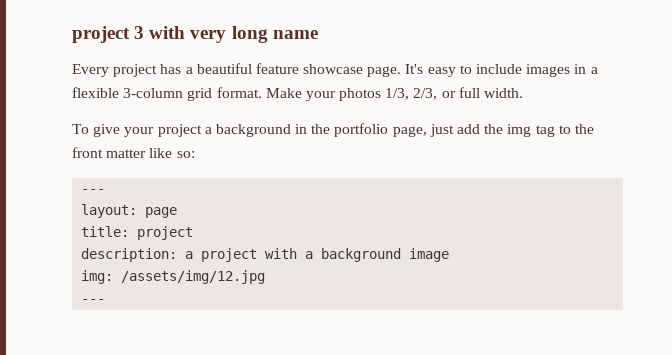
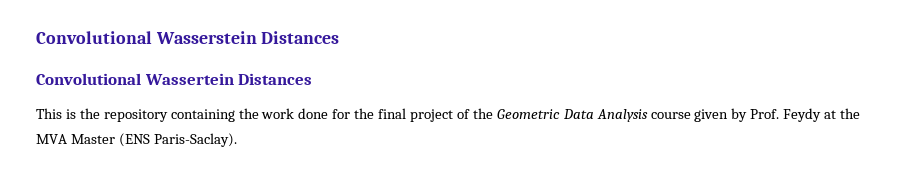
[72,26,318,43] [72,63,598,77] [72,87,524,101] [72,123,594,137] [72,147,195,158] [81,189,106,193] [81,204,178,218] [81,226,194,240] [81,248,450,262] [81,270,266,284] [81,299,106,303] project 3 with very long name // Every project has a beautiful feature showcase page. It's easy to include images in a flexible 3-column grid format. Make your photos 1/3, 2/3, or full width. // To give your project a background in the portfolio page, just add the img tag to the front matter like so: // --- // layout: page // title: project // description: a project with a background image // img: /assets/img/12.jpg // --- -> [36,31,340,44] [36,73,313,85] [36,108,861,122] [36,133,237,147] Convolutional Wasserstein Distances // Convolutional Wassertein Distances // This is the repository containing the work done for the final project of the Geometric Data Analysis course given by Prof. Feydy at the MVA Master (ENS Paris-Saclay).

